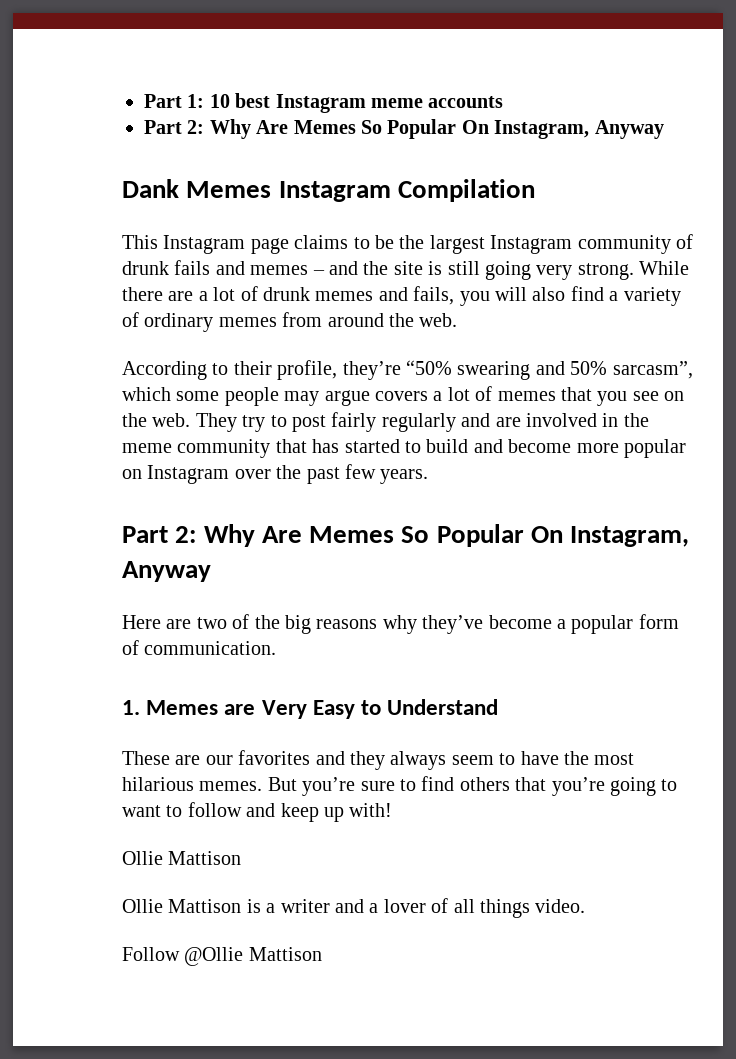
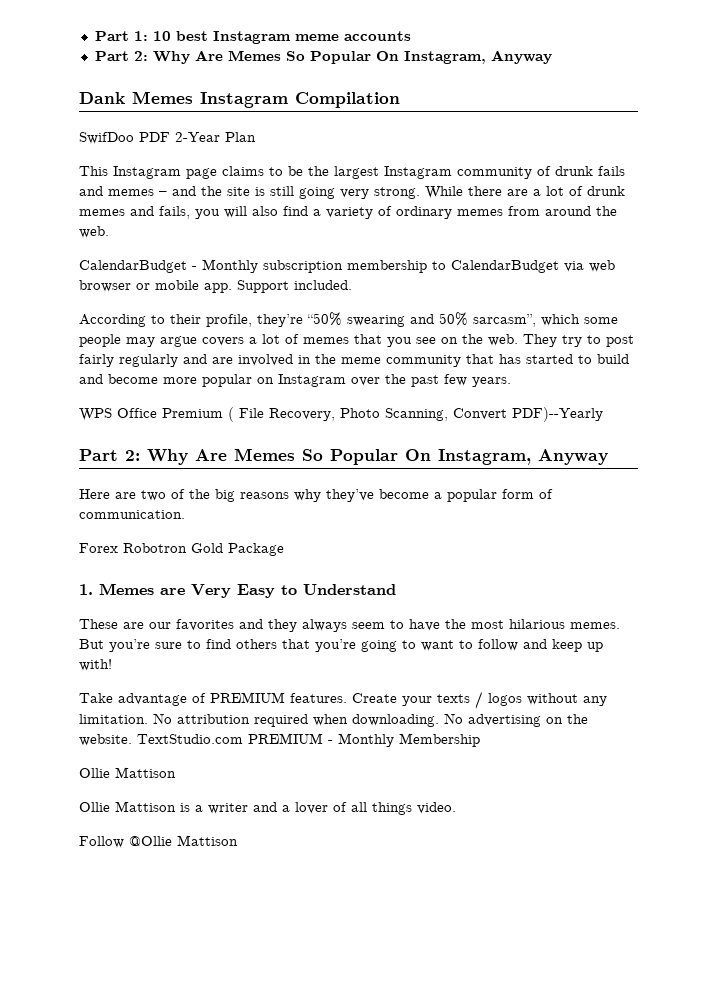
(535, 190) none -> [79,132,256,144] // SwifDoo PDF 2-Year Plan
(458, 320) none -> [79,259,615,273] [79,280,352,293] // CalendarBudget - Monthly subscription membership to CalendarBudget via web browser or mobile app. Support included.
(429, 476) none -> [79,407,603,422] // WPS Office Premium ( File Recovery, Photo Scanning, Convert PDF)--Yearly
(277, 648) none -> [79,543,284,556] // Forex Robotron Gold Package
(393, 810) none -> [79,691,607,709] [79,713,588,727] [79,733,480,747] // Take advantage of PREMIUM features. Create your texts / logos without any limitation. No attribution required when downloading. No advertising on the website. TextStudio.com PREMIUM - Monthly Membership

